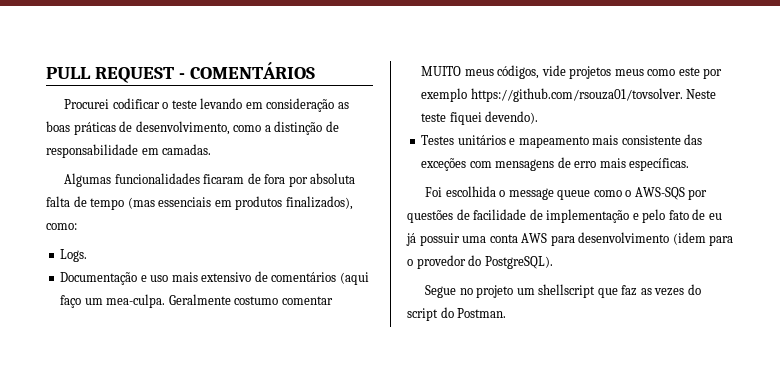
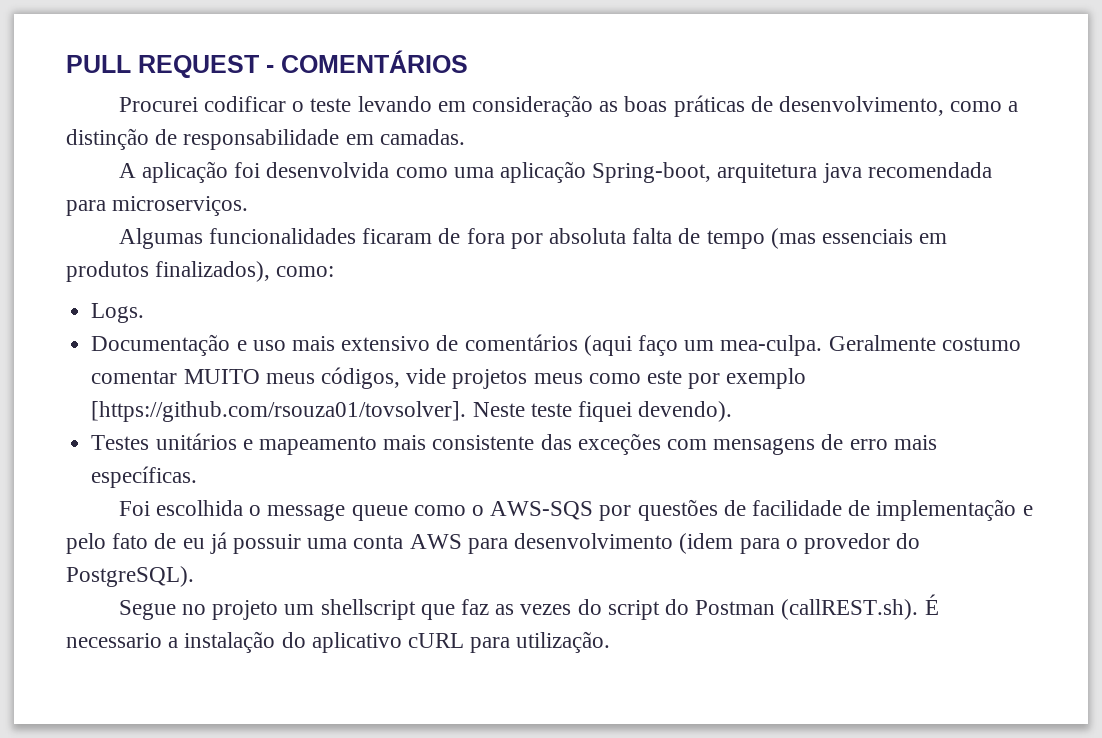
(212, 149) none -> [118,161,992,183] [66,196,249,216] // A aplicação foi desenvolvida como uma aplicação Spring-boot, arquitetura java recomendada para microserviços.
[470,88,683,102] https://github.com/rsouza01/tovsolver. -> [91,401,467,422] [https://github.com/rsouza01/tovsolver].
[457,308,507,318] Postman. -> [695,594,939,620] [66,631,611,653] Postman (callREST.sh). É necessario a instalação do aplicativo cURL para utilização.

